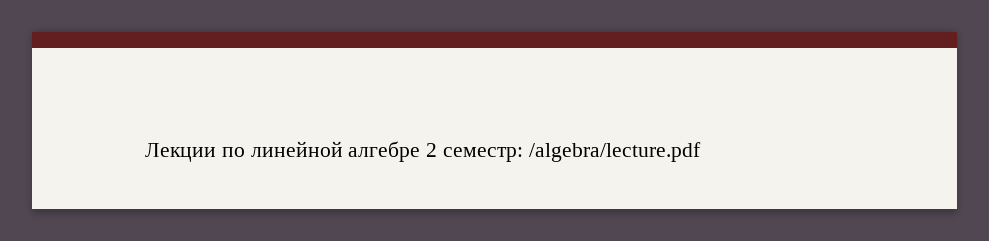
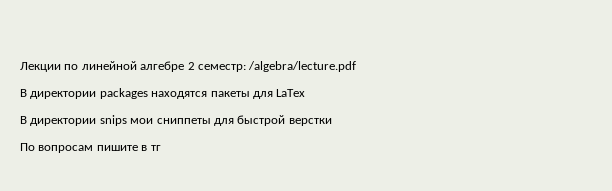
(701, 152) none -> [20,88,306,99] [20,115,332,126] [20,143,161,153] // В директории packages находятся пакеты для LaTex // В директории snips мои сниппеты для быстрой верстки // По вопросам пишите в тг

